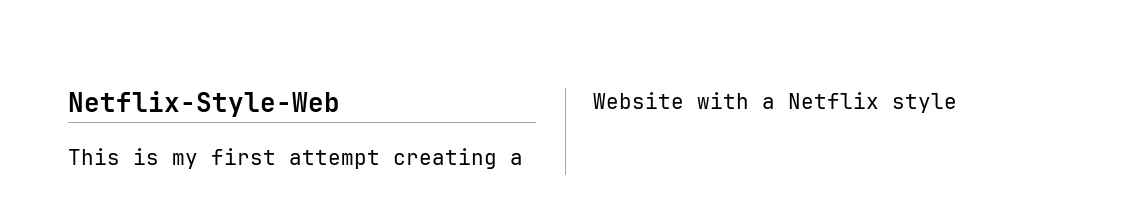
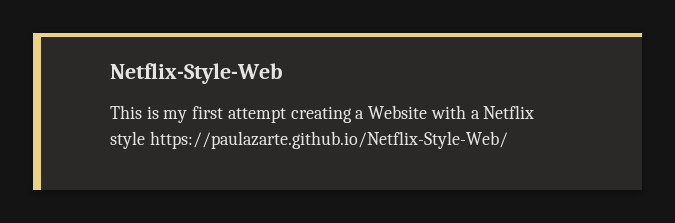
(957, 103) none -> [149,131,508,149] https://paulazarte.github.io/Netflix-Style-Web/

